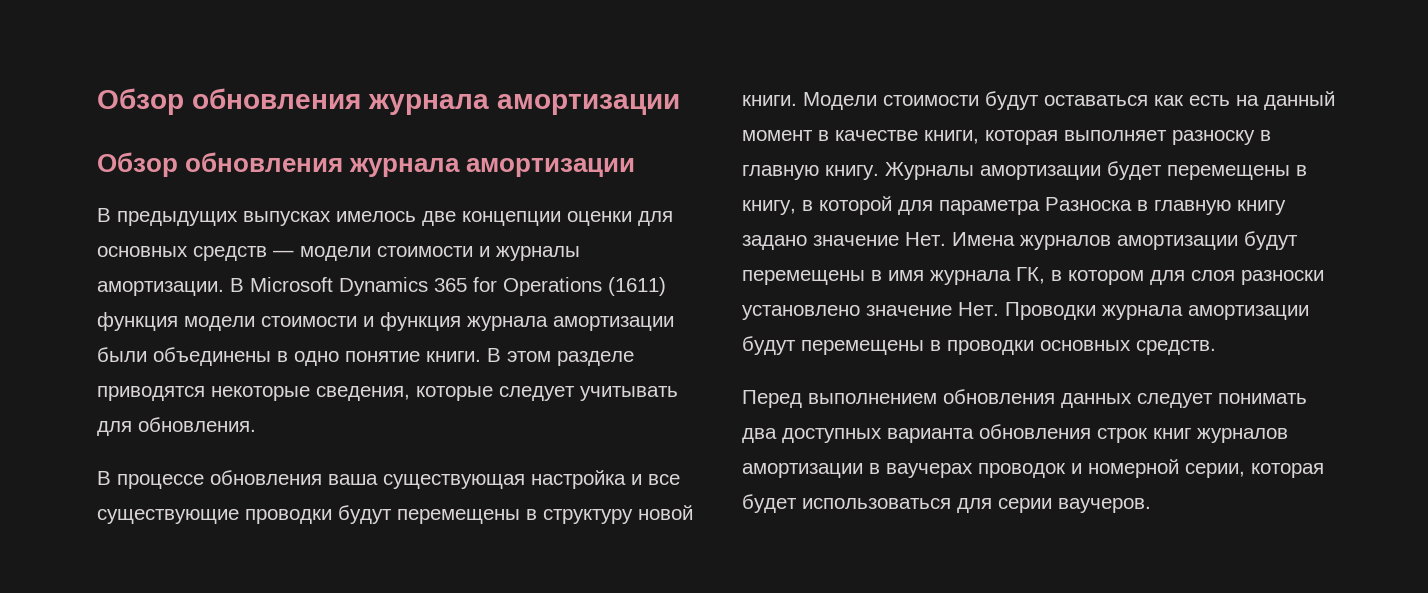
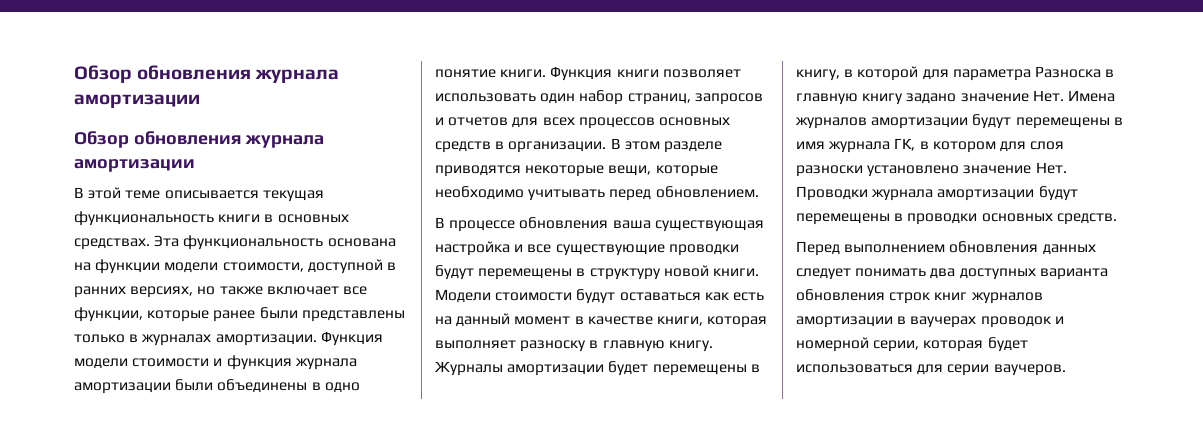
[117,211,673,226] [97,246,580,261] [97,277,666,296] [97,312,178,331] предыдущих выпусках имелось две концепции оценки для основных средств — модели стоимости и журналы амортизации. В Microsoft Dynamics 365 for Operations (1611) функция -> [88,187,324,202] [74,211,349,226] [74,235,396,250] [74,259,396,274] [74,286,367,298] [74,307,405,322] [74,331,383,346] этой теме описывается текущая функциональность книги в основных средствах. Эта функциональность основана на функции модели стоимости, доступной в ранних версиях, но также включает все функции, которые ранее были представлены только в журналах амортизации. Функция
(481, 356) none -> [550,66,741,81] [435,90,763,105] [435,117,730,129] [435,141,607,153] Функция книги позволяет использовать один набор страниц, запросов и отчетов для всех процессов основных средств в организации.
[316,386,678,401] [97,417,256,436] сведения, которые следует учитывать для обновления. -> [608,165,718,177] [435,186,759,201] вещи, которые необходимо учитывать перед обновлением.

